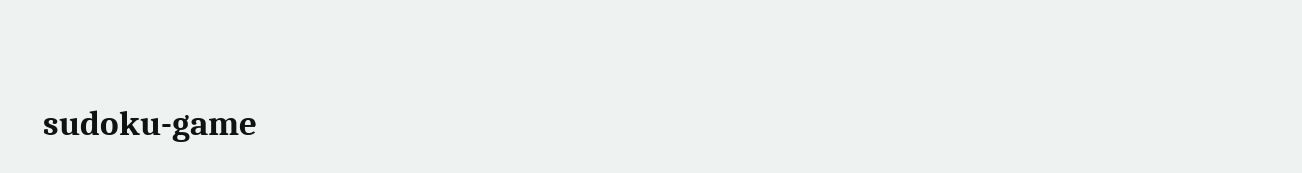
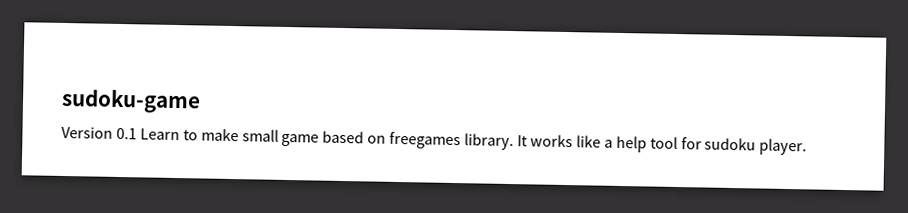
(257, 126) none -> [61,126,808,156] // Version 0.1 Learn to make small game based on freegames library. It works like a help tool for sudoku player.

